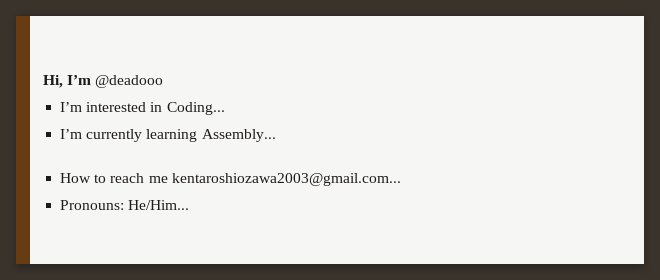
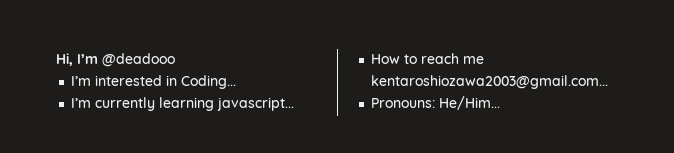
[201,129,276,142] Assembly... -> [217,97,295,111] javascript...

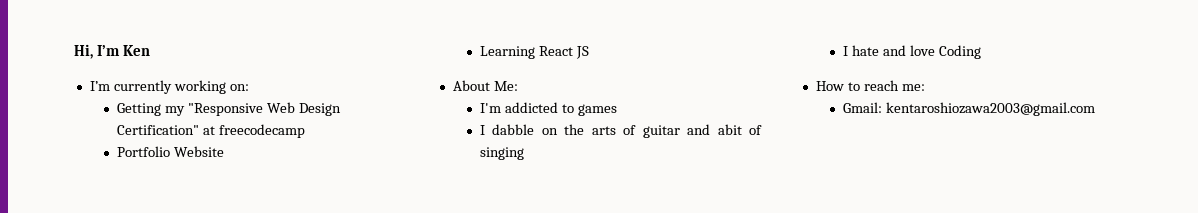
[102,53,175,67] [71,75,237,89] [71,97,295,111] @deadooo // I’m interested in Coding... // I’m currently learning javascript... -> [122,45,150,56] [89,80,249,94] [116,102,341,116] [116,124,305,138] [116,146,224,157] [479,46,589,59] [452,80,518,91] [479,102,617,116] [479,124,762,138] [479,147,524,160] [842,45,981,59] Ken // I’m currently working on: // Getting my "Responsive Web Design Certification" at freecodecamp // Portfolio Website // Learning React JS // About Me: // I'm addicted to games // I dabble on the arts of guitar and abit of singing // I hate and love Coding
[463,56,485,64] [371,75,609,89] [371,96,501,110] me kentaroshiozawa2003@gmail.com... // Pronouns: He/Him... -> [901,84,925,91] [842,102,1095,116] me: // Gmail: kentaroshiozawa2003@gmail.com

